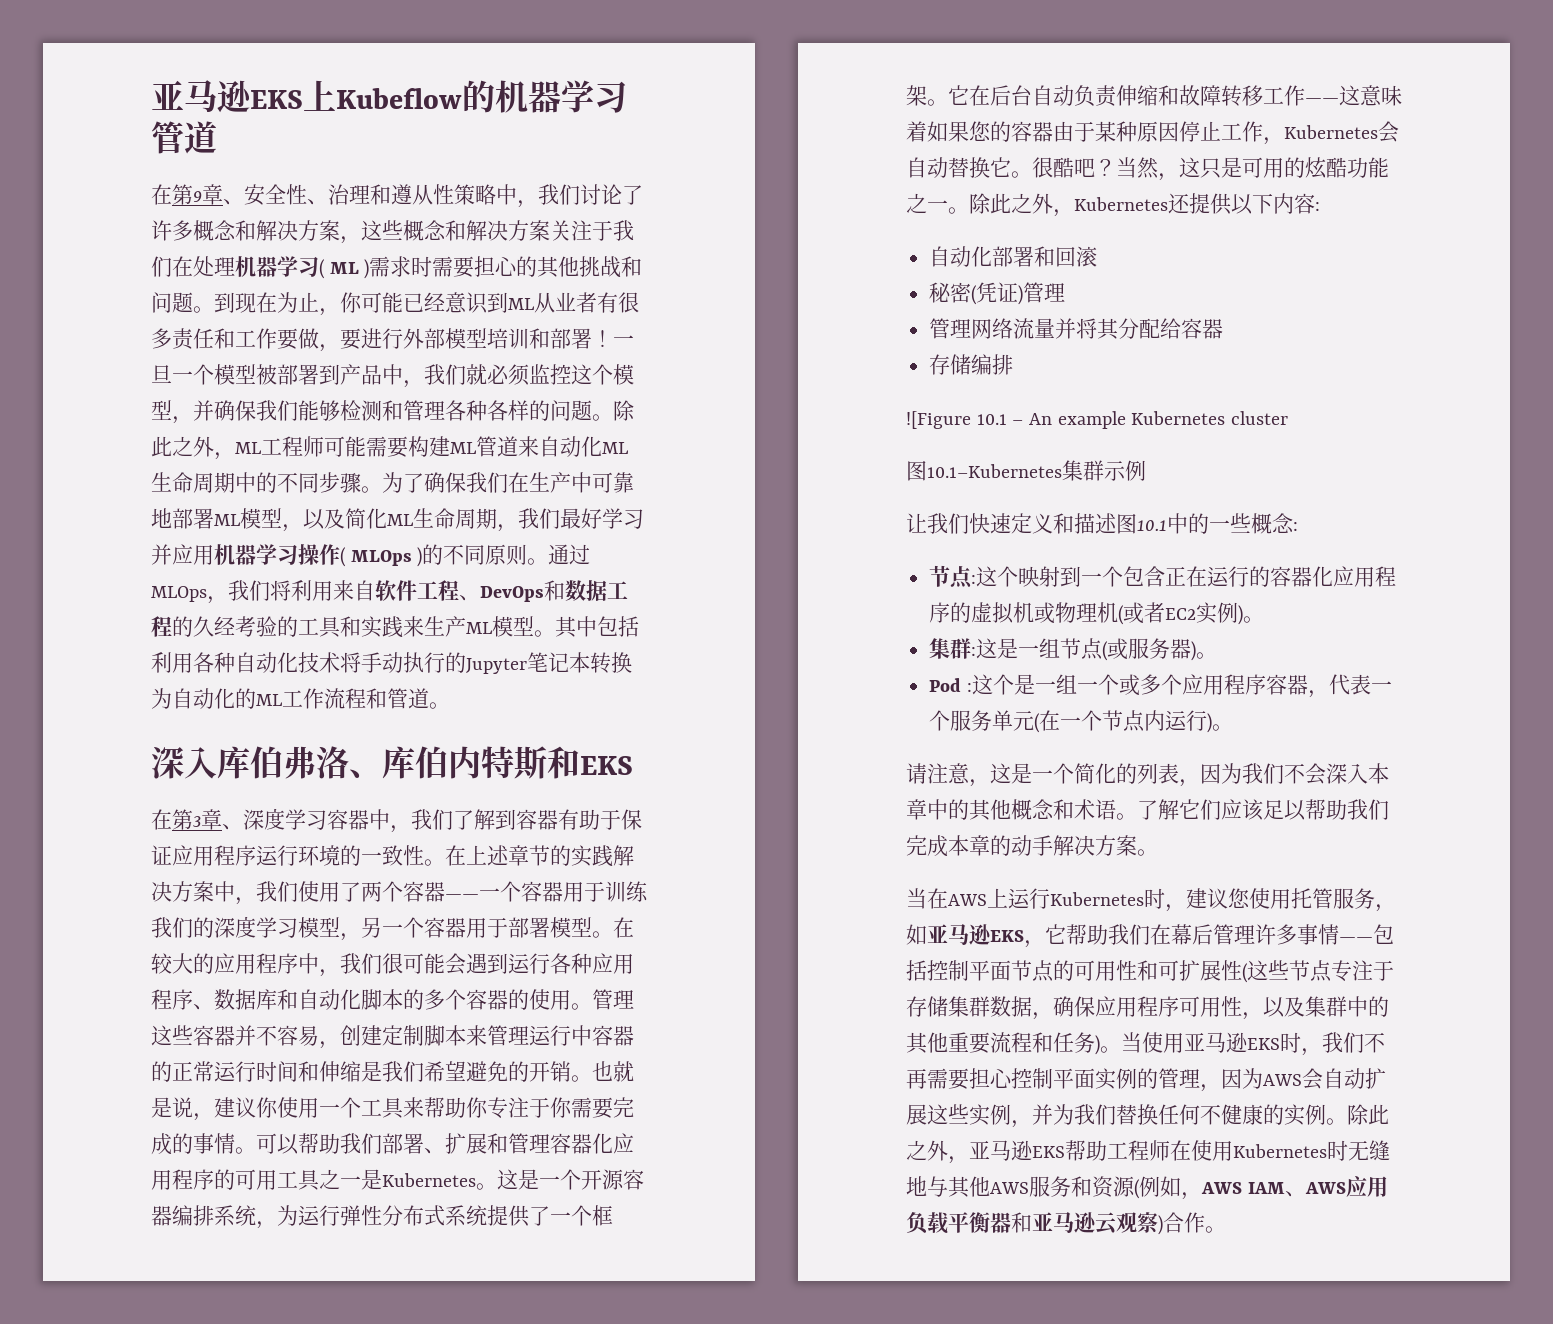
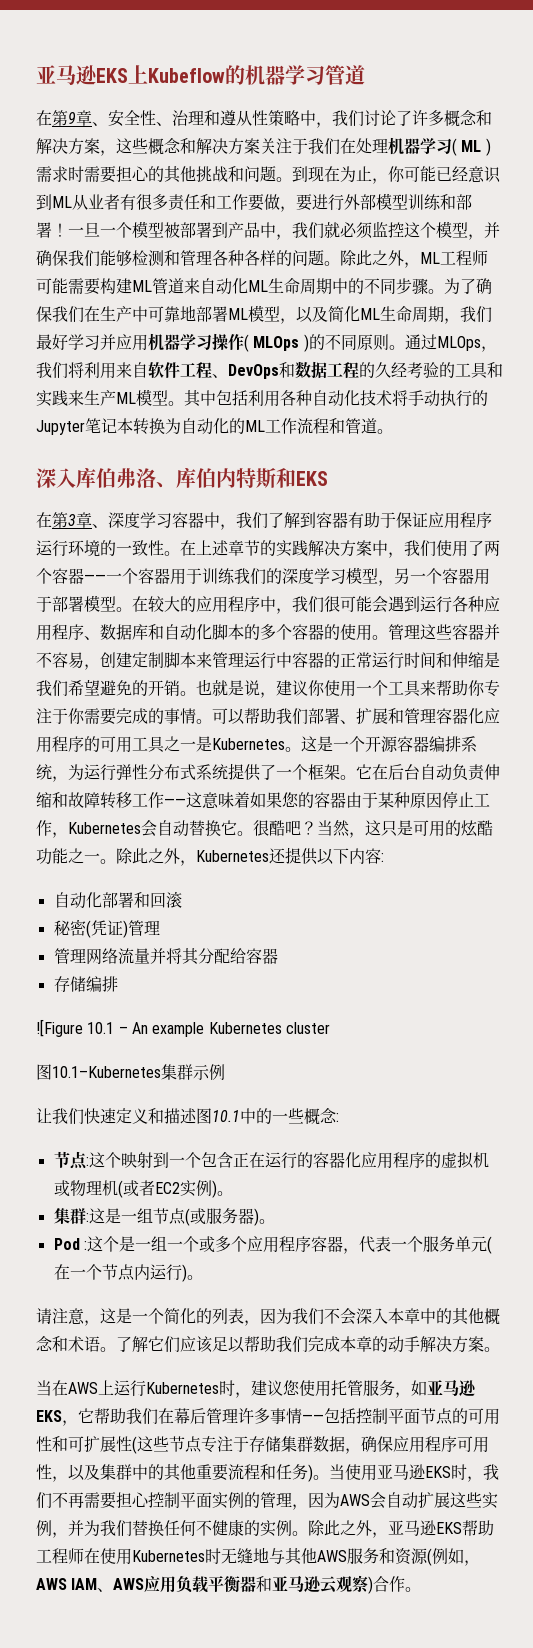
[487,328,529,349] 培训 -> [408,194,441,210] 训练

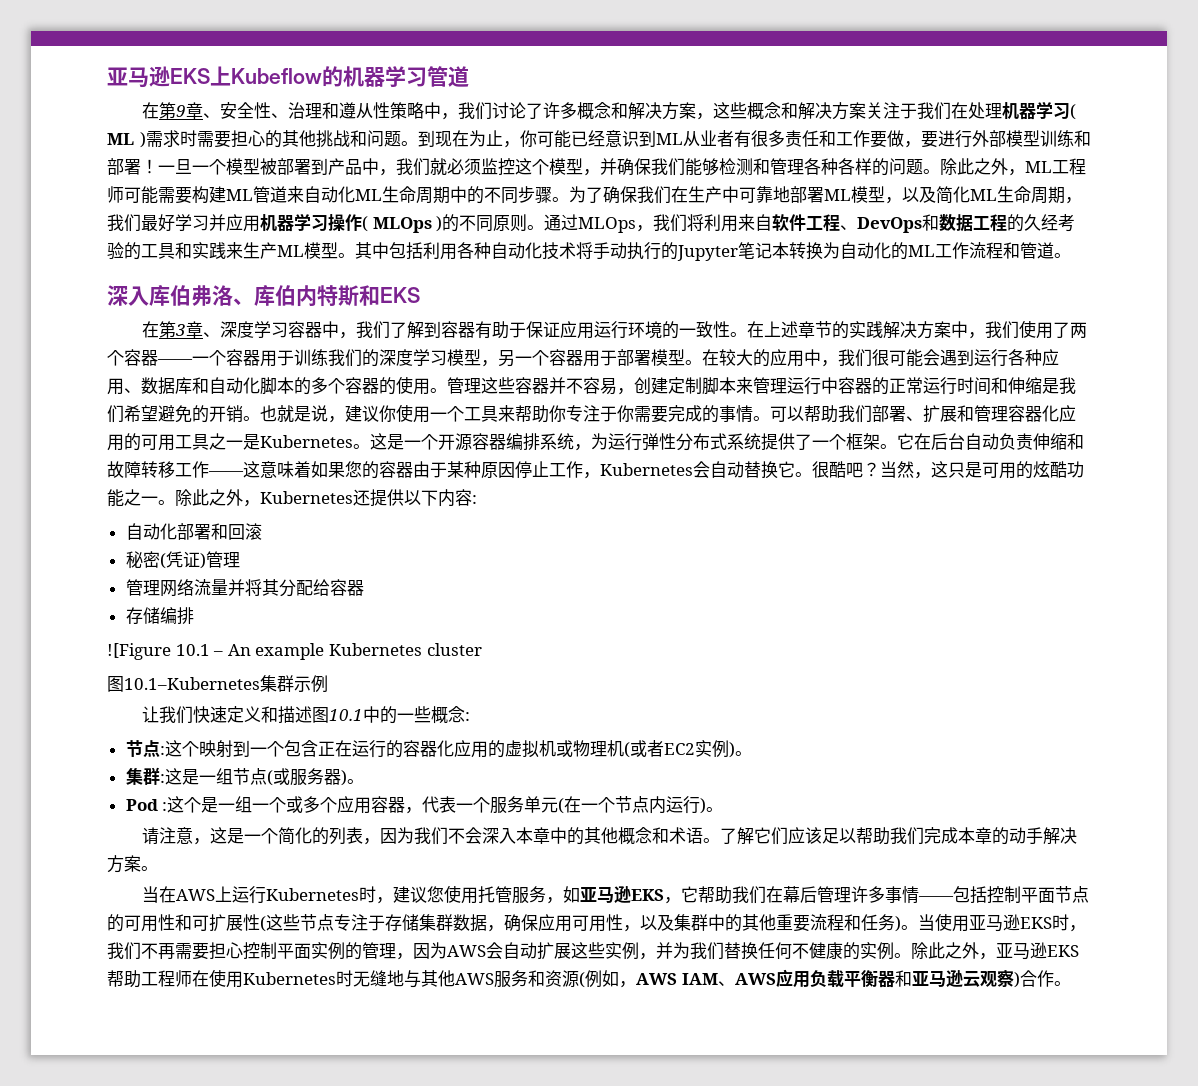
[460,512,492,528] 程序 -> (595, 330) none
[228,596,260,612] 程序 -> (804, 358) none
[52,624,84,640] 程序 -> (124, 386) none
[52,736,84,752] 程序 -> (124, 442) none
[392,1152,425,1168] 程序 -> (488, 749) none
[278,1236,311,1252] 程序 -> (372, 805) none
[425,1436,457,1452] 程序 -> (572, 923) none

